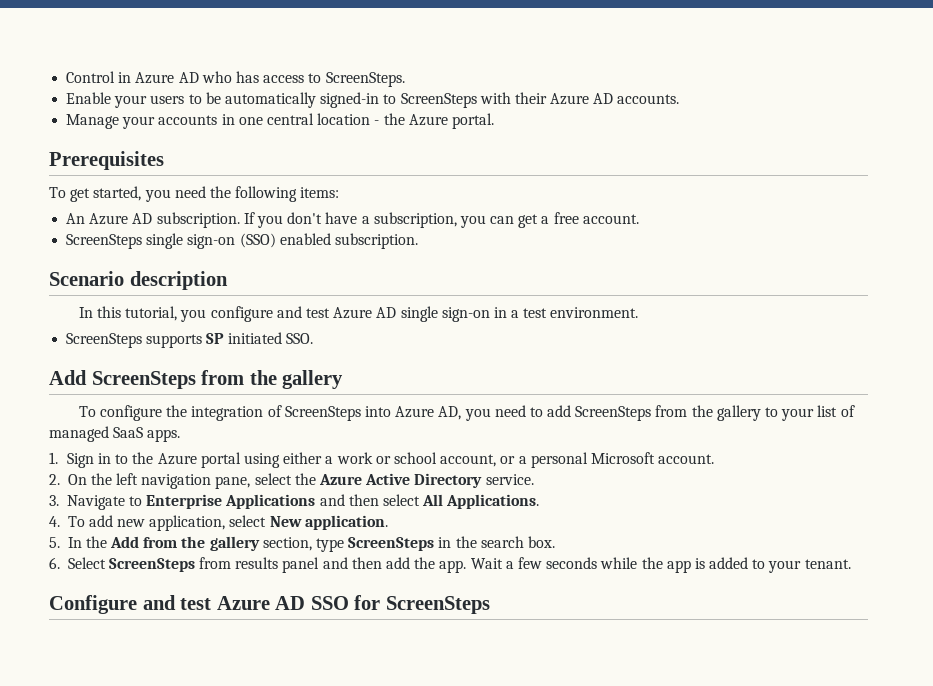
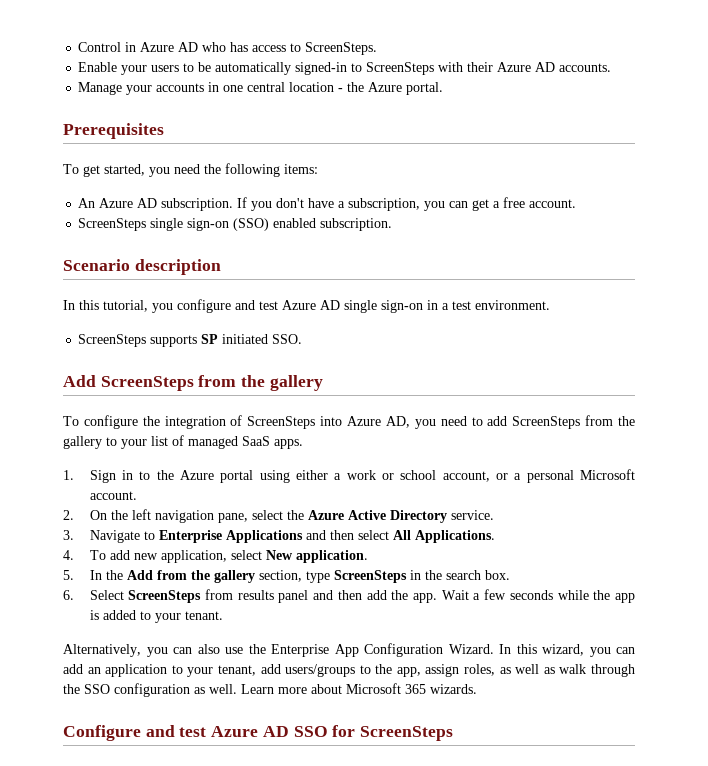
(851, 564) none -> [63,643,635,657] [63,664,635,677] [63,683,477,697] // Alternatively, you can also use the Enterprise App Configuration Wizard. In this wizard, you can add an application to your tenant, add users/groups to the app, assign roles, as well as walk through the SSO configuration as well. Learn more about Microsoft 365 wizards.

